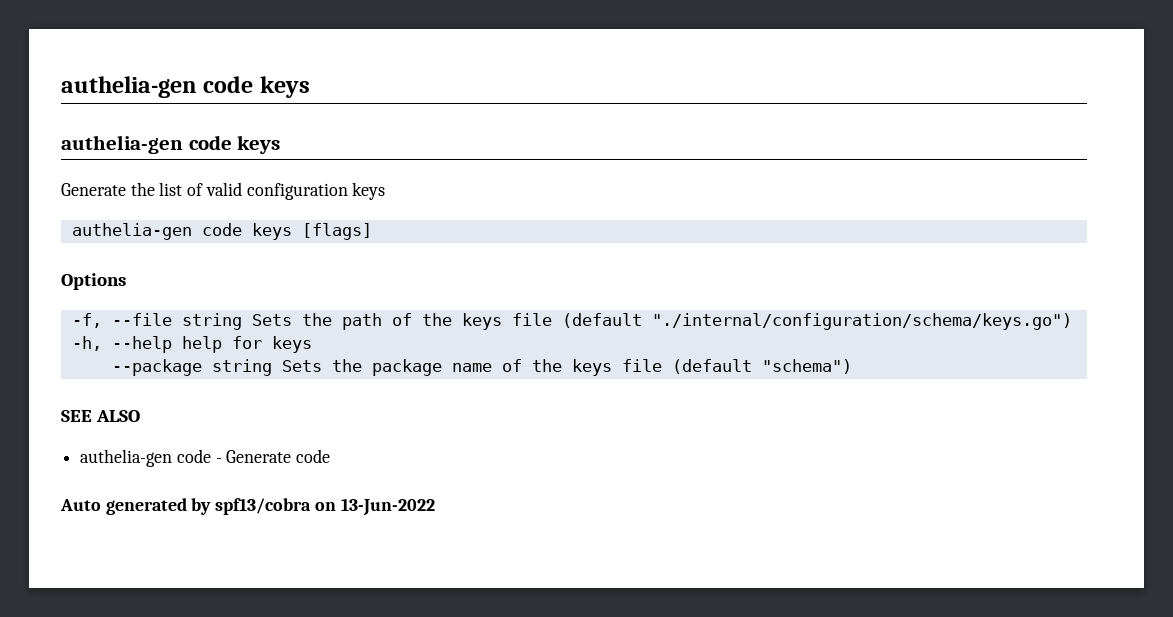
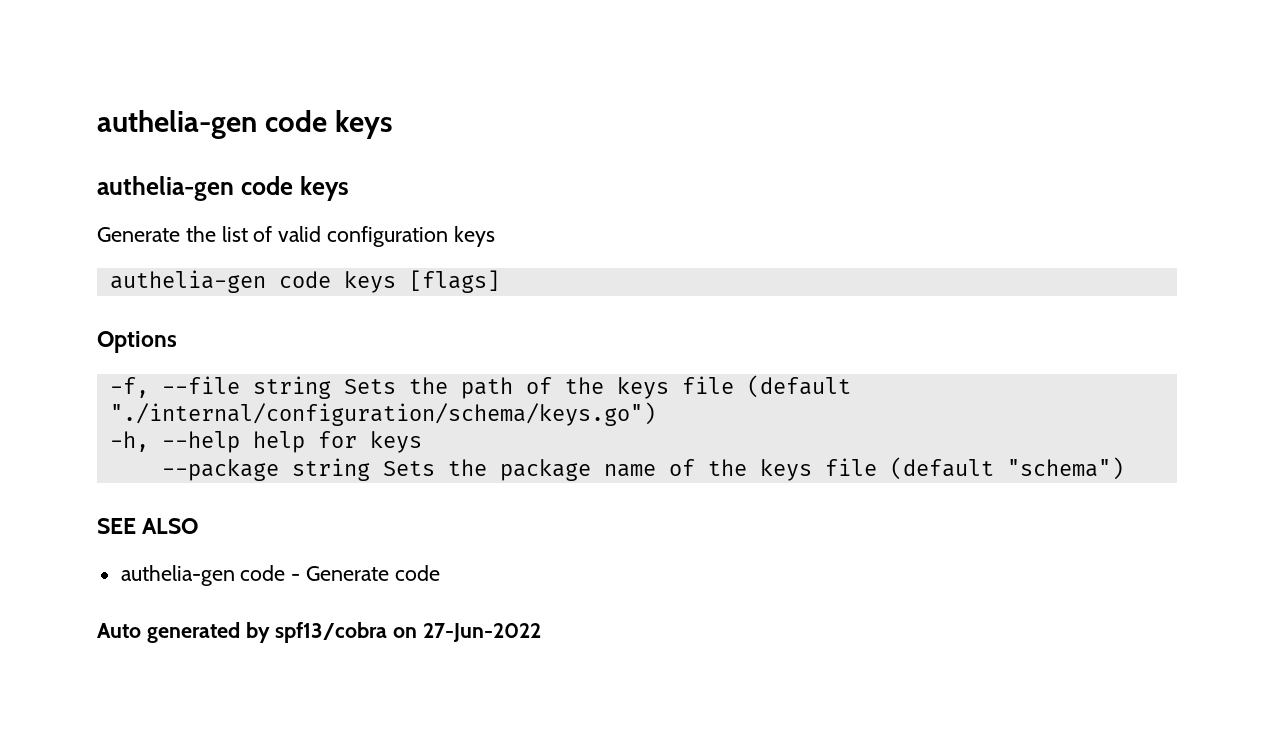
[340,498,435,516] 13-Jun-2022 -> [423,623,542,642] 27-Jun-2022

